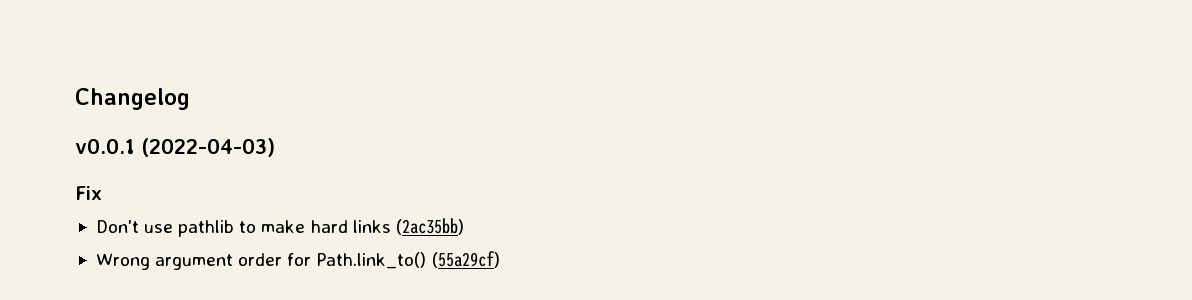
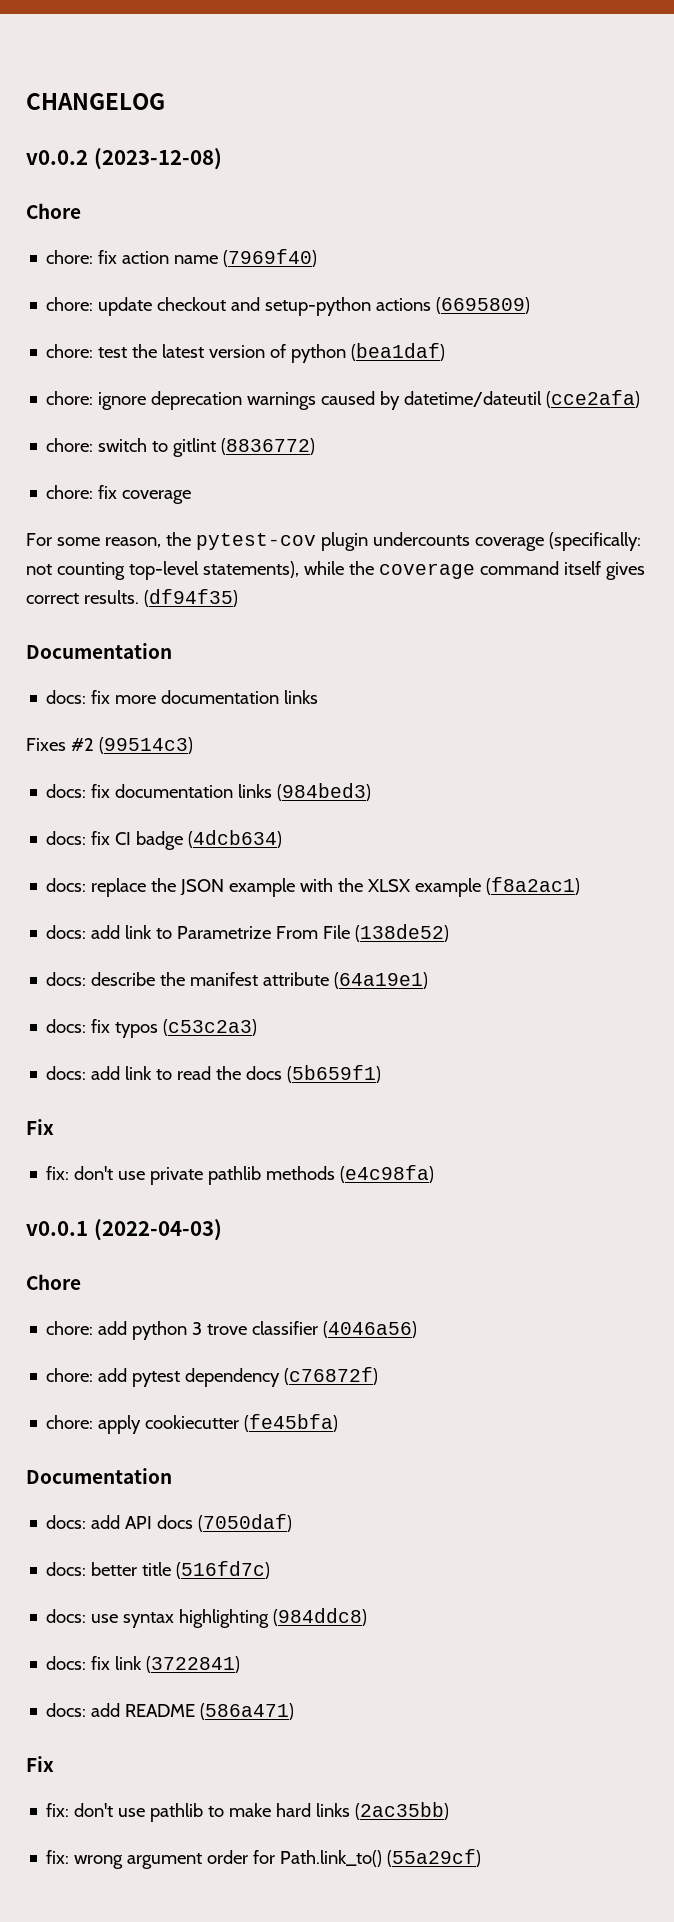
[75,88,190,110] [75,138,275,157] [75,186,102,200] [95,220,139,233] Changelog // v0.0.1 (2022-04-03) // Fix // Don't -> [26,93,165,110] [26,148,222,170] [26,203,81,219] [46,249,318,267] [46,297,531,316] [46,343,446,363] [46,390,641,410] [46,438,316,457] [46,485,192,504] [26,532,641,551] [26,561,645,580] [26,589,238,607] [26,643,172,659] [46,690,319,704] [26,737,193,754] [46,783,372,801] [46,830,283,850] [46,877,581,897] [46,924,450,942] [46,972,429,989] [46,1019,258,1038] [46,1065,382,1083] [26,1119,54,1135] [46,1165,435,1185] [26,1219,222,1241] [26,1274,81,1290] [46,1321,418,1340] [46,1367,379,1387] [46,1414,339,1434] [26,1468,172,1484] [46,1514,293,1532] [46,1561,271,1579] [46,1608,368,1628] [46,1656,241,1673] [46,1703,295,1720] [26,1756,54,1772] [46,1803,114,1817] CHANGELOG // v0.0.2 (2023-12-08) // Chore // chore: fix action name (7969f40) // chore: update checkout and setup-python actions (6695809) // chore: test the latest version of python (bea1daf) // chore: ignore deprecation warnings caused by datetime/dateutil (cce2afa) // chore: switch to gitlint (8836772) // chore: fix coverage // For some reason, the pytest-cov plugin undercounts coverage (specifically: not counting top-level statements), while the coverage command itself gives correct results. (df94f35) // Documentation // docs: fix more documentation links // Fixes #2 (99514c3) // docs: fix documentation links (984bed3) // docs: fix CI badge (4dcb634) // docs: replace the JSON example with the XLSX example (f8a2ac1) // docs: add link to Parametrize From File (138de52) // docs: describe the manifest attribute (64a19e1) // docs: fix typos (c53c2a3) // docs: add link to read the docs (5b659f1) // Fix // fix: don't use private pathlib methods (e4c98fa) // v0.0.1 (2022-04-03) // Chore // chore: add python 3 trove classifier (4046a56) // chore: add pytest dependency (c76872f) // chore: apply cookiecutter (fe45bfa) // Documentation // docs: add API docs (7050daf) // docs: better title (516fd7c) // docs: use syntax highlighting (984ddc8) // docs: fix link (3722841) // docs: add README (586a471) // Fix // fix: don't
[95,253,150,270] Wrong -> [46,1850,124,1869] fix: wrong

